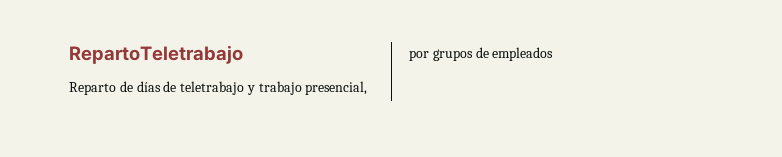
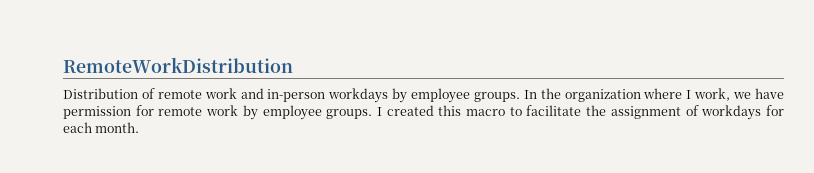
[69,45,243,64] [69,81,368,95] [409,47,554,61] RepartoTeletrabajo // Reparto de días de teletrabajo y trabajo presencial, por grupos de empleados -> [63,57,293,73] [63,88,784,103] [63,105,785,120] [63,122,140,133] RemoteWorkDistribution // Distribution of remote work and in-person workdays by employee groups. In the organization where I work, we have permission for remote work by employee groups. I created this macro to facilitate the assignment of workdays for each month.

